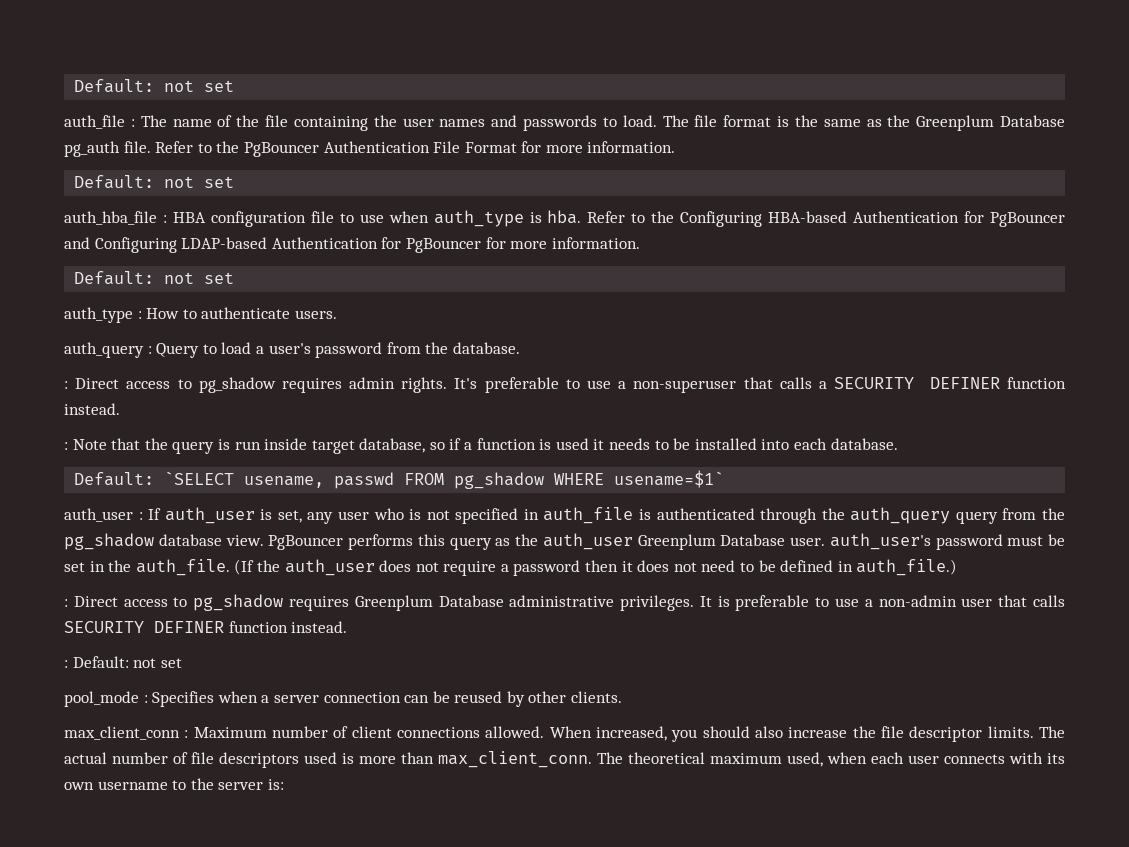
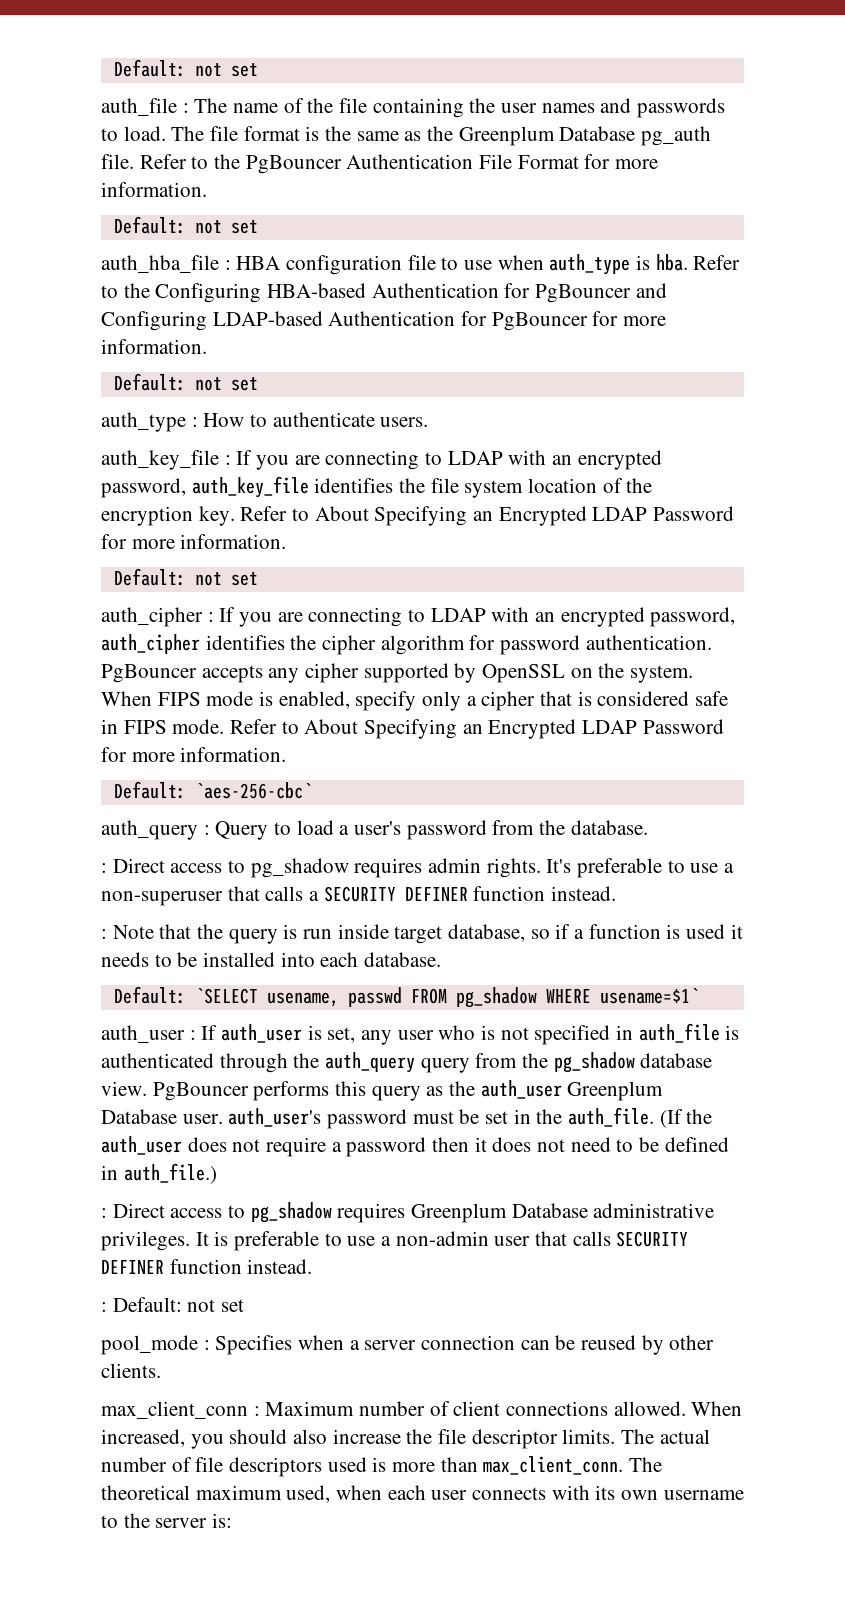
(337, 314) none -> [101,450,662,470] [101,476,653,498] [101,506,735,526] [101,534,287,549] [113,568,258,586] [101,607,736,627] [101,634,712,655] [101,663,694,683] [101,691,729,711] [101,719,724,739] [101,747,287,762] [113,781,312,799] // auth_key_file : If you are connecting to LDAP with an encrypted password, auth_key_file identifies the file system location of the encryption key. Refer to About Specifying an Encrypted LDAP Password for more information. // Default: not set // auth_cipher : If you are connecting to LDAP with an encrypted password, auth_cipher identifies the cipher algorithm for password authentication. PgBouncer accepts any cipher supported by OpenSSL on the system. When FIPS mode is enabled, specify only a cipher that is considered safe in FIPS mode. Refer to About Specifying an Encrypted LDAP Password for more information. // Default: `aes-256-cbc`

